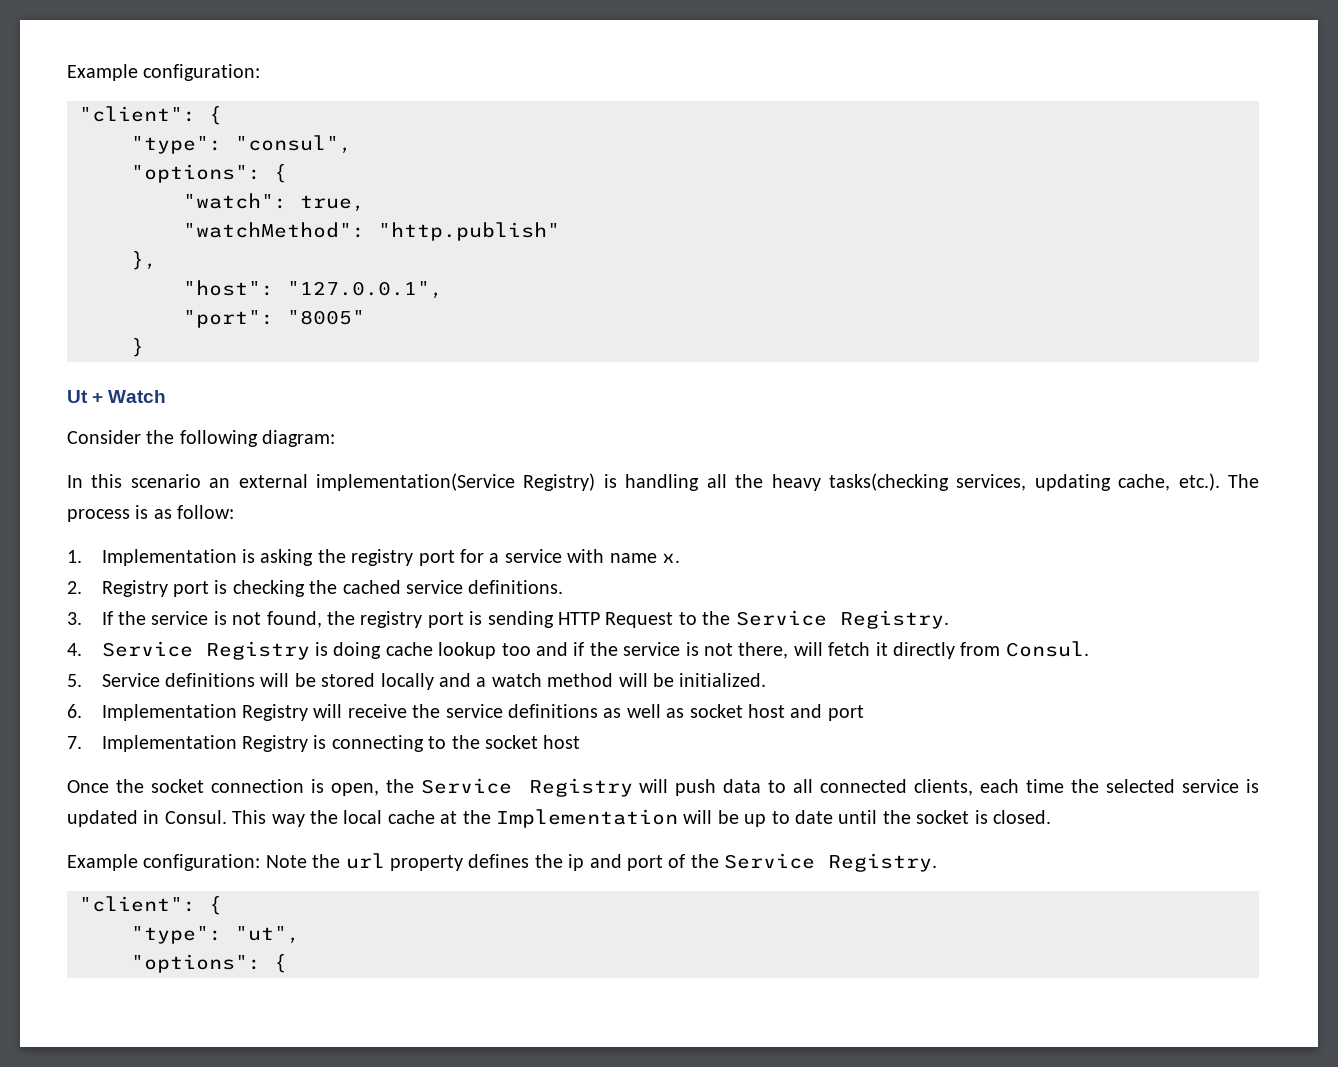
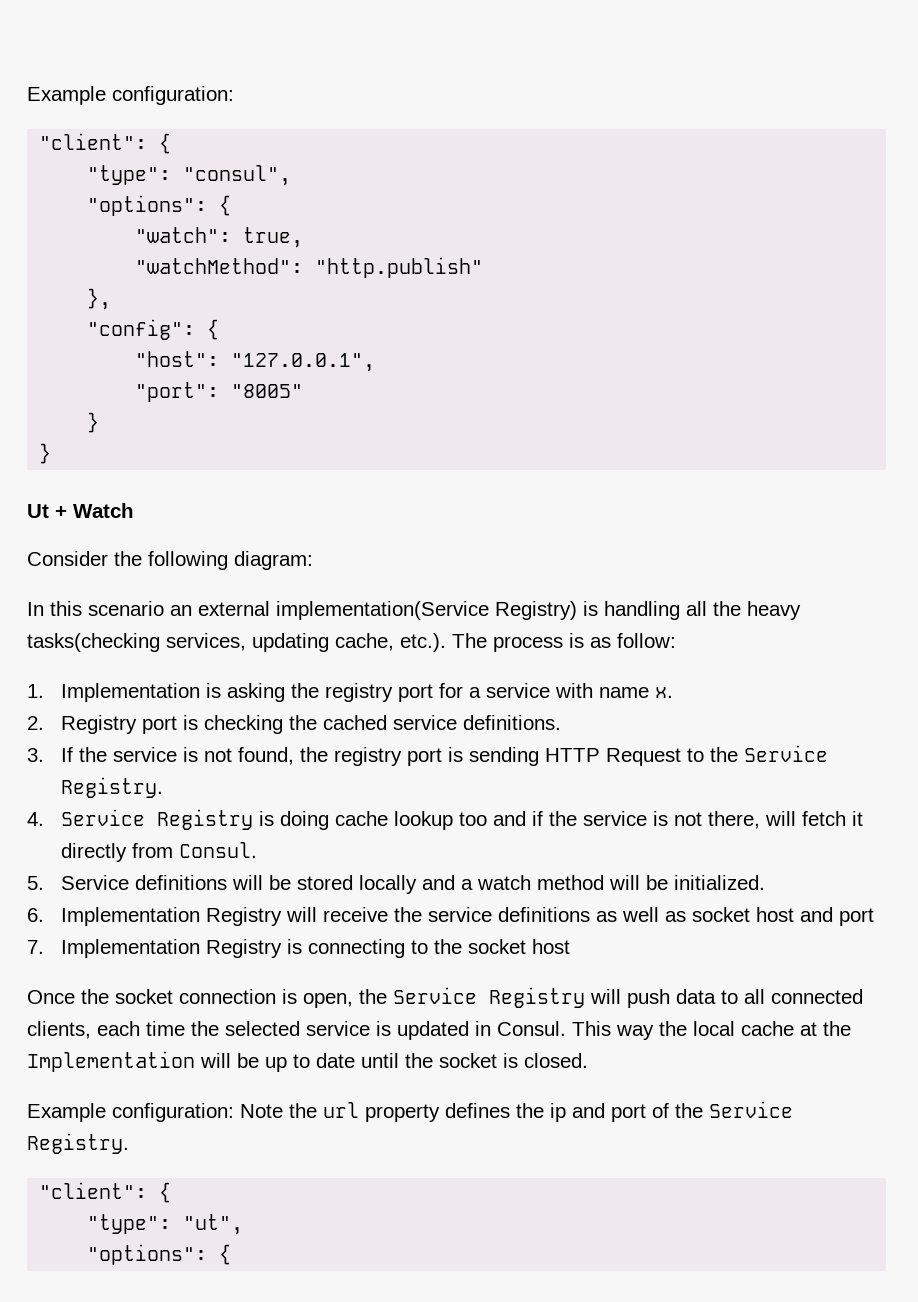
(157, 260) none -> [87,319,220,340] // "config": {
(144, 347) none -> [39,443,52,464] // }

